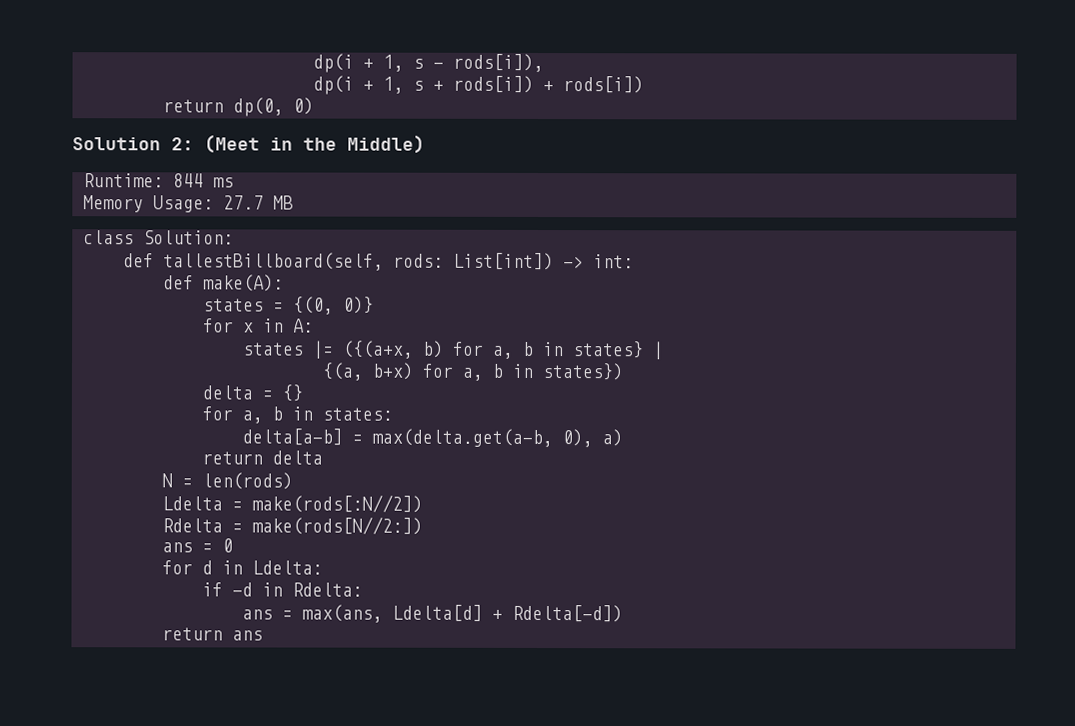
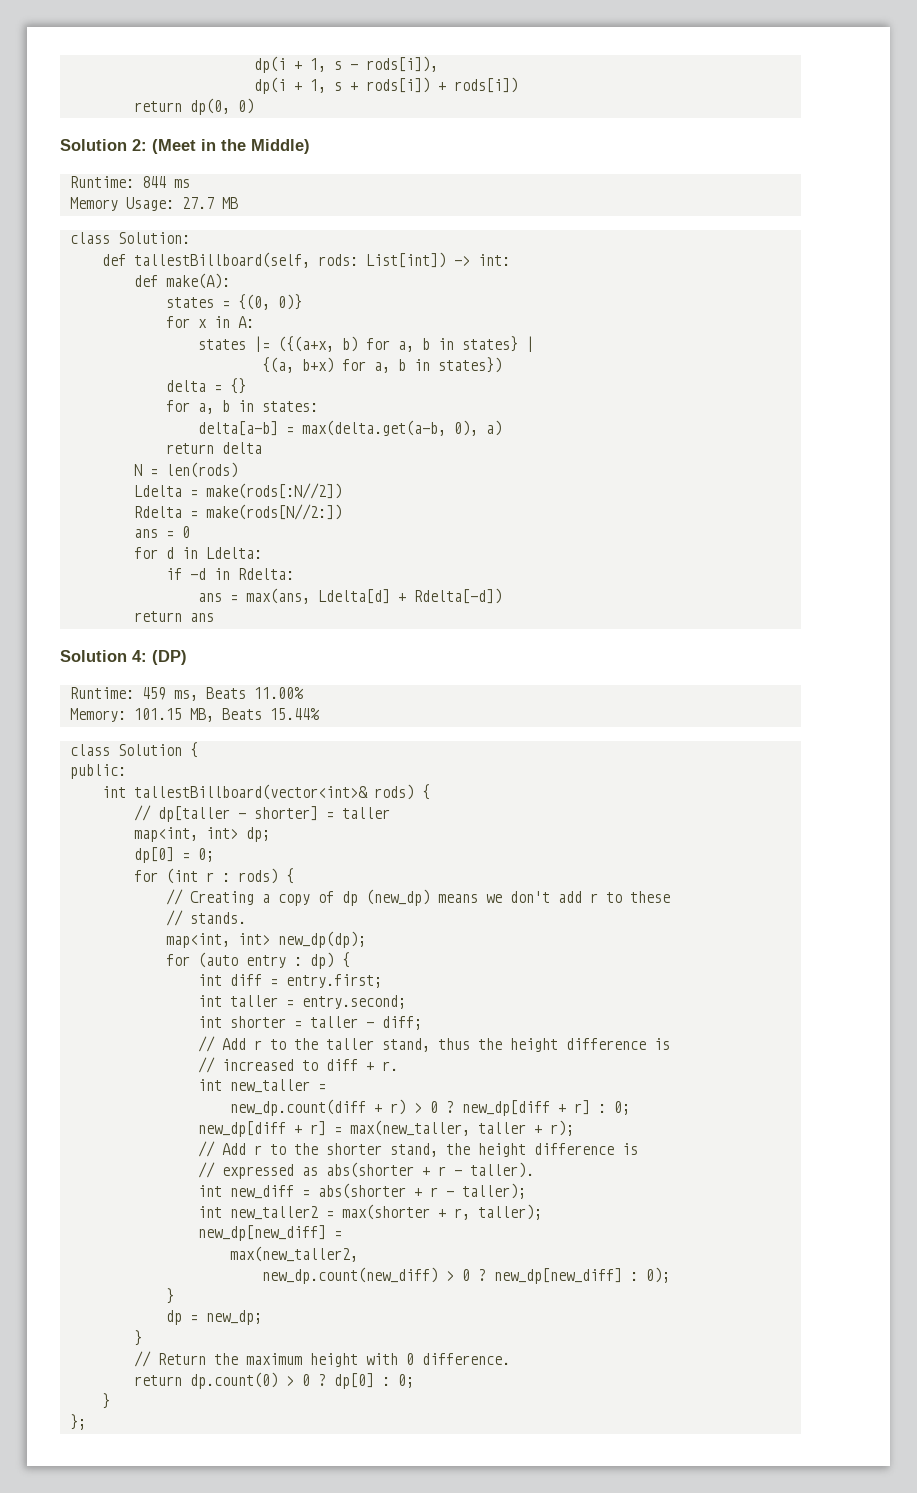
(263, 635) none -> [60,650,187,665] [69,687,304,701] [69,708,320,722] [69,742,198,758] [69,764,126,779] [101,784,430,800] [133,805,390,822] [133,827,270,842] [133,847,214,863] [133,868,294,884] [165,889,670,906] [165,910,246,926] [165,931,366,948] [165,952,350,969] [197,974,382,988] [197,995,406,1009] [197,1016,422,1030] [197,1036,670,1052] [197,1057,398,1073] [197,1079,326,1093] [229,1099,630,1116] [197,1120,574,1137] [197,1141,638,1157] [197,1162,534,1179] [197,1183,526,1199] [197,1204,542,1220] [197,1225,342,1241] [229,1246,358,1262] [261,1267,670,1284] [165,1288,174,1304] [165,1310,262,1325] [133,1330,142,1346] [133,1351,510,1367] [133,1372,414,1389] [101,1393,110,1409] [69,1414,86,1430] // Solution 4: (DP) // Runtime: 459 ms, Beats 11.00% // Memory: 101.15 MB, Beats 15.44% // class Solution { // public: // int tallestBillboard(vector<int>& rods) { // // dp[taller - shorter] = taller // map<int, int> dp; // dp[0] = 0; // for (int r : rods) { // // Creating a copy of dp (new_dp) means we don't add r to these // // stands. // map<int, int> new_dp(dp); // for (auto entry : dp) { // int diff = entry.first; // int taller = entry.second; // int shorter = taller - diff; // // Add r to the taller stand, thus the height difference is // // increased to diff + r. // int new_taller = // new_dp.count(diff + r) > 0 ? new_dp[diff + r] : 0; // new_dp[diff + r] = max(new_taller, taller + r); // // Add r to the shorter stand, the height difference is // // expressed as abs(shorter + r - taller). // int new_diff = abs(shorter + r - taller); // int new_taller2 = max(shorter + r, taller); // new_dp[new_diff] = // max(new_taller2, // new_dp.count(new_diff) > 0 ? new_dp[new_diff] : 0); // } // dp = new_dp; // } // // Return the maximum height with 0 difference. // return dp.count(0) > 0 ? dp[0] : 0; // } // };

